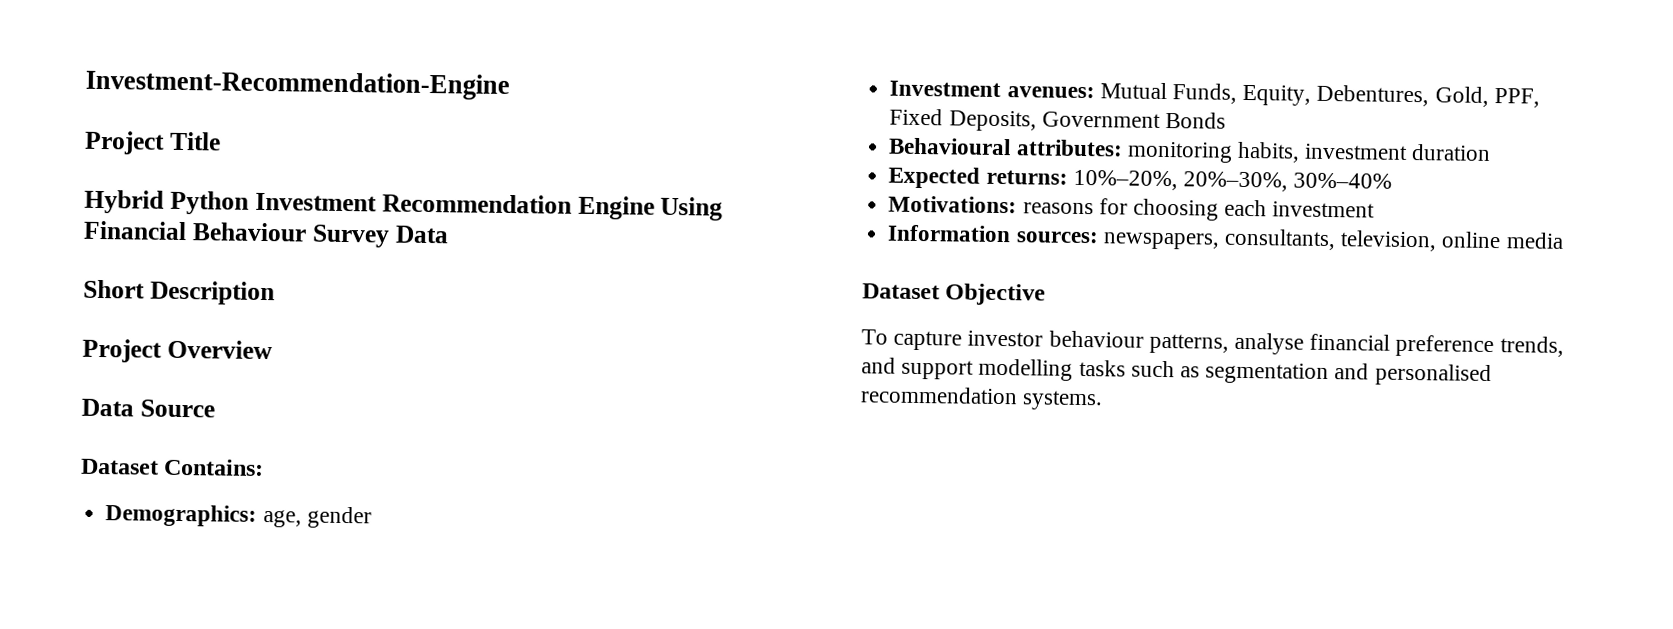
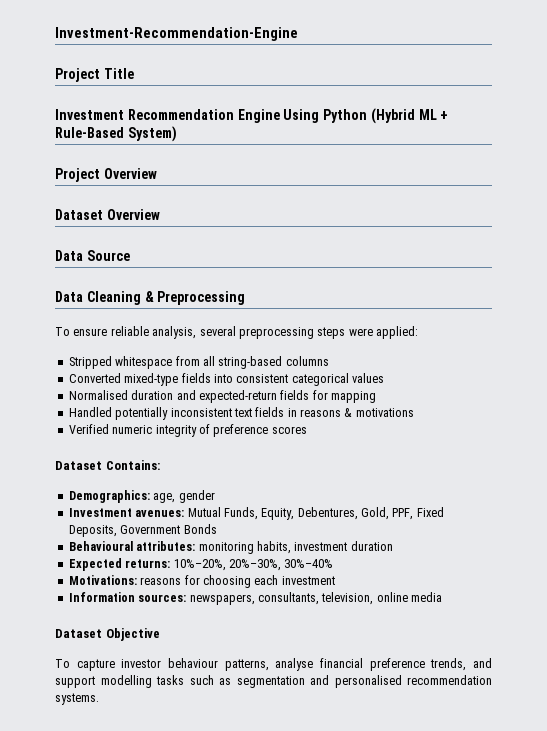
[84,189,249,215] Hybrid Python -> (134, 73) none
[83,220,449,248] [83,279,275,306] Financial Behaviour Survey Data // Short Description -> [323,108,449,124] [55,126,177,142] Python (Hybrid ML + Rule-Based System)
(273, 349) none -> [55,209,160,220] // Dataset Overview
(215, 408) none -> [55,291,246,305] [55,326,418,339] [68,356,329,369] [68,373,384,386] [68,390,376,403] [68,407,414,420] [68,424,307,437] // Data Cleaning & Preprocessing // To ensure reliable analysis, several preprocessing steps were applied: // Stripped whitespace from all string-based columns // Converted mixed-type fields into consistent categorical values // Normalised duration and expected-return fields for mapping // Handled potentially inconsistent text fields in reasons & motivations // Verified numeric integrity of preference scores

